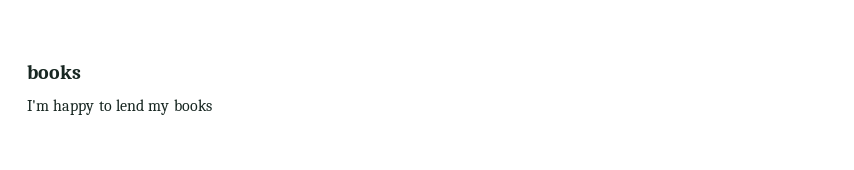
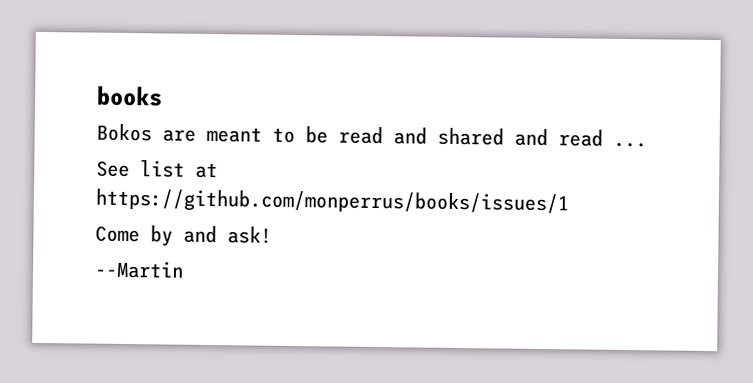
[27,99,212,115] I'm happy to lend my books -> [96,123,647,148] [96,160,218,179] [95,188,569,216] [95,225,272,247] [94,260,184,279] Bokos are meant to be read and shared and read ... // See list at https://github.com/monperrus/books/issues/1 // Come by and ask! // --Martin

